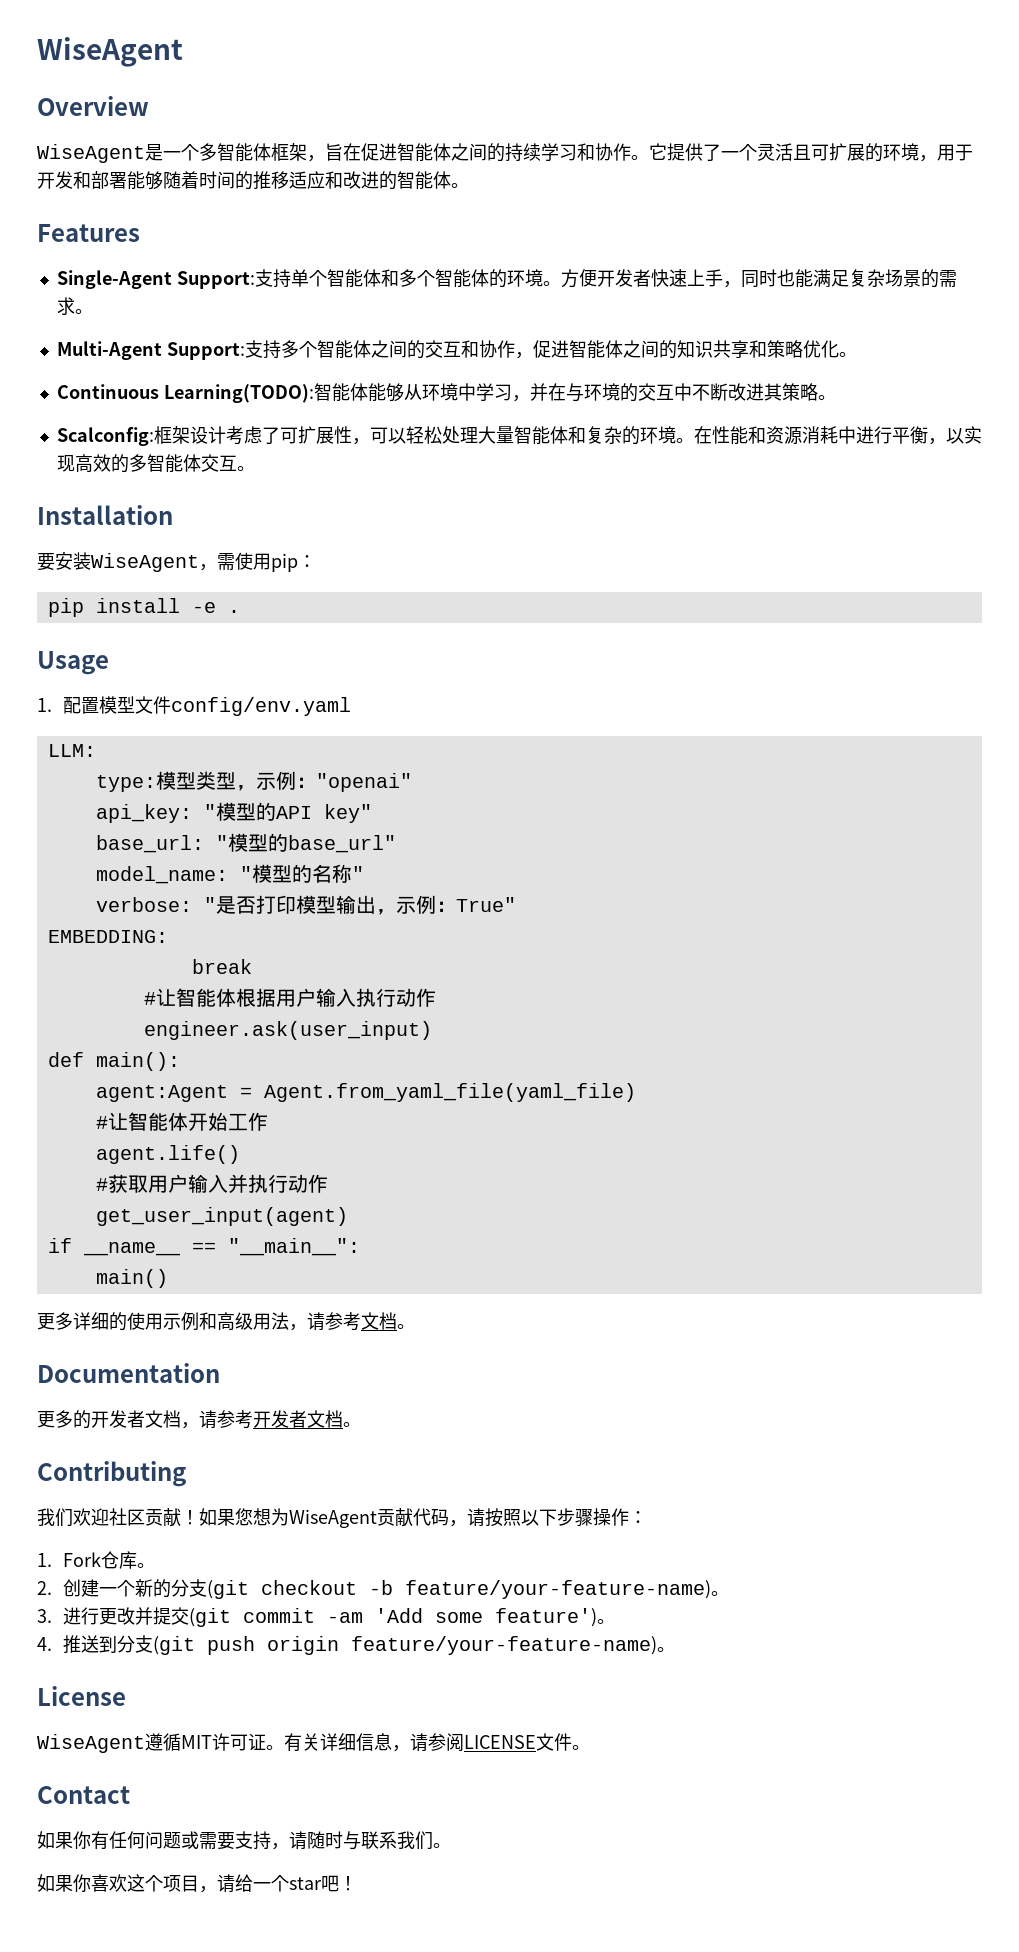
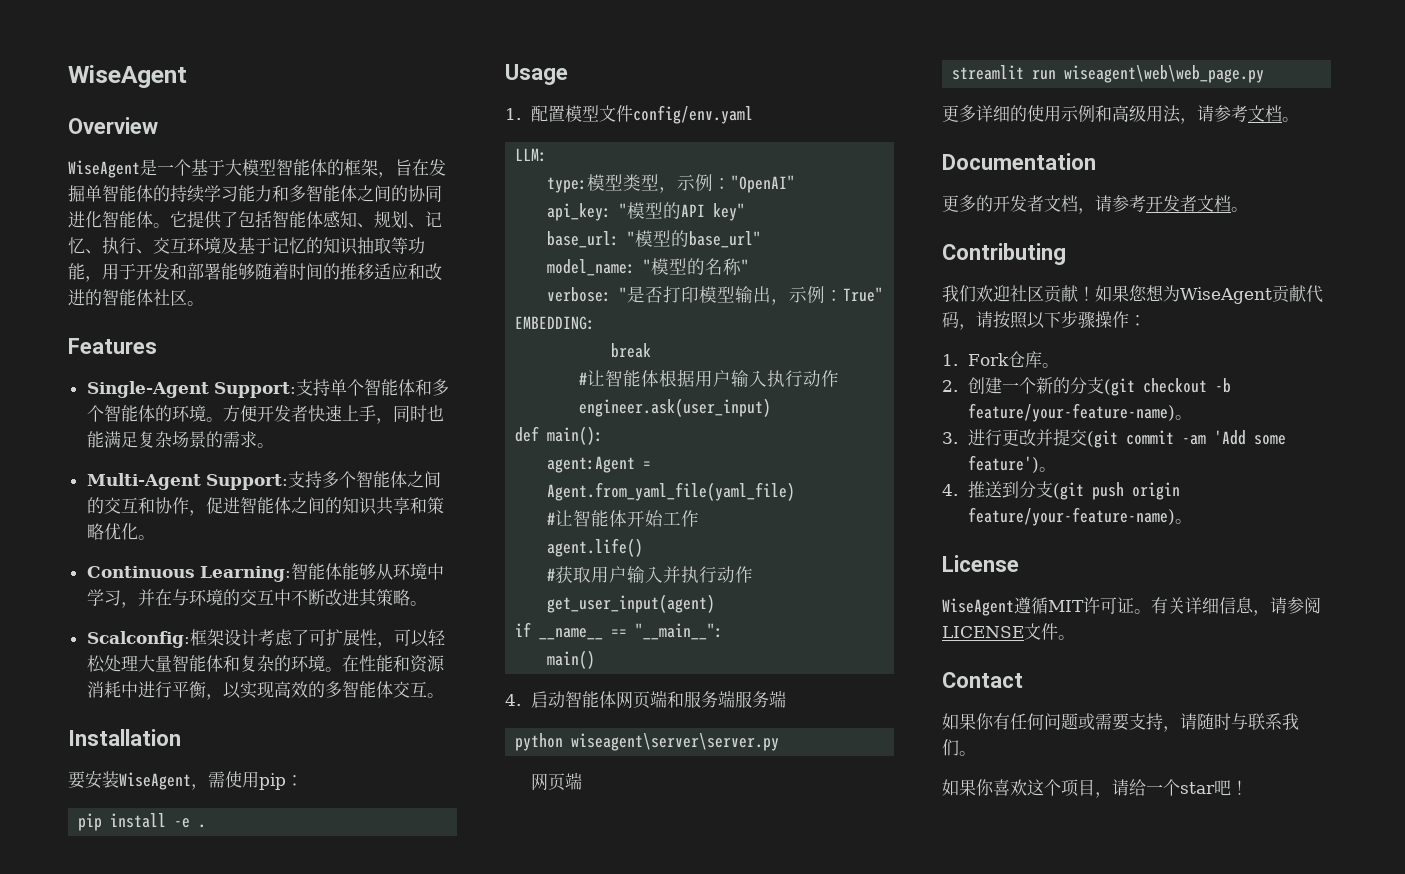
[199,143,919,162] 多智能体框架，旨在促进智能体之间的持续学习和协作。它提供了一个灵活且可扩展的环境 -> [191,159,446,178] [68,185,442,203] [68,211,442,229] [68,237,425,255] [68,263,85,280] 基于大模型智能体的框架，旨在发掘单智能体的持续学习能力和多智能体之间的协同进化智能体。它提供了包括智能体感知、规划、记忆、执行、交互环境及基于记忆的知识抽取等功能
(451, 180) none -> [153,289,187,306] 社区
[163,384,314,403] Learning(TODO): -> [199,566,291,582] Learning:
[315,773,412,792] "openai" -> [731,175,796,193] "OpenAI"
(168, 1278) none -> [505,690,787,709] [515,733,780,751] [531,772,583,791] [952,65,1265,83] // 4.启动智能体网页端和服务端服务端 // python wiseagent\server\server.py // 网页端 // streamlit run wiseagent\web\web_page.py

